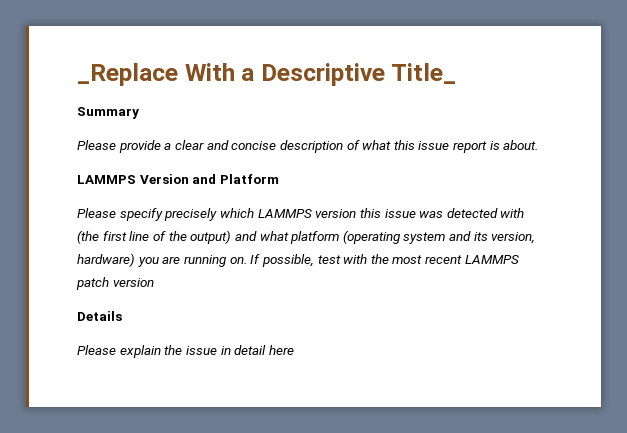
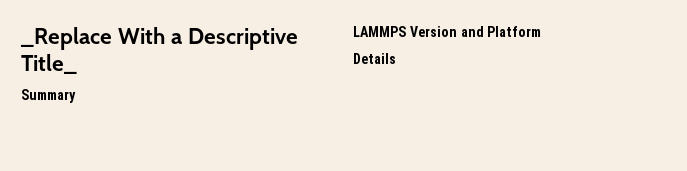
[77,140,539,153] [77,174,279,184] [77,208,525,221] [77,230,536,244] [77,253,519,267] [76,277,154,290] [77,311,122,321] [77,345,294,358] Please provide a clear and concise description of what this issue report is about. // LAMMPS Version and Platform // Please specify precisely which LAMMPS version this issue was detected with (the first line of the output) and what platform (operating system and its version, hardware) you are running on. If possible, test with the most recent LAMMPS patch version // Details // Please explain the issue in detail here -> [353,26,542,37] [353,53,396,64] LAMMPS Version and Platform // Details

